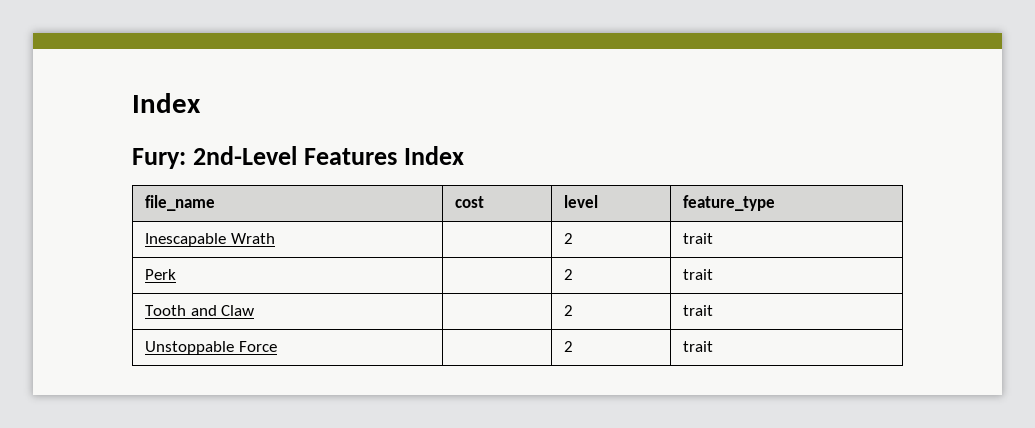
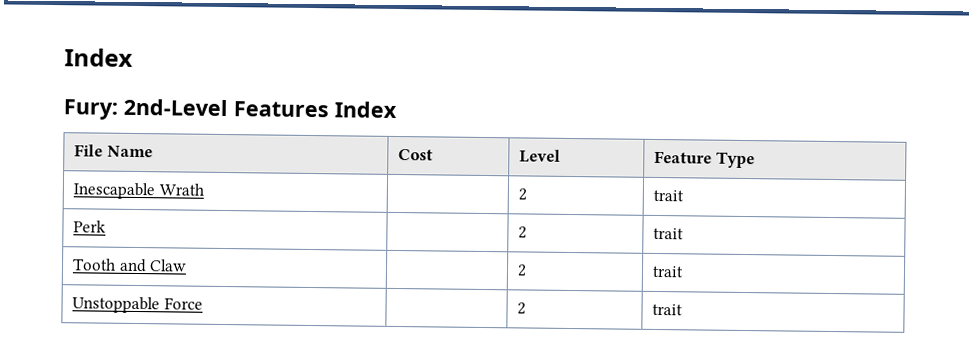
[145,195,216,211] [455,196,485,208] [564,195,599,208] [683,195,776,211] file_name | cost | level | feature_type -> [74,144,153,158] [398,149,434,161] [519,149,562,163] [654,150,755,169] File Name | Cost | Level | Feature Type

